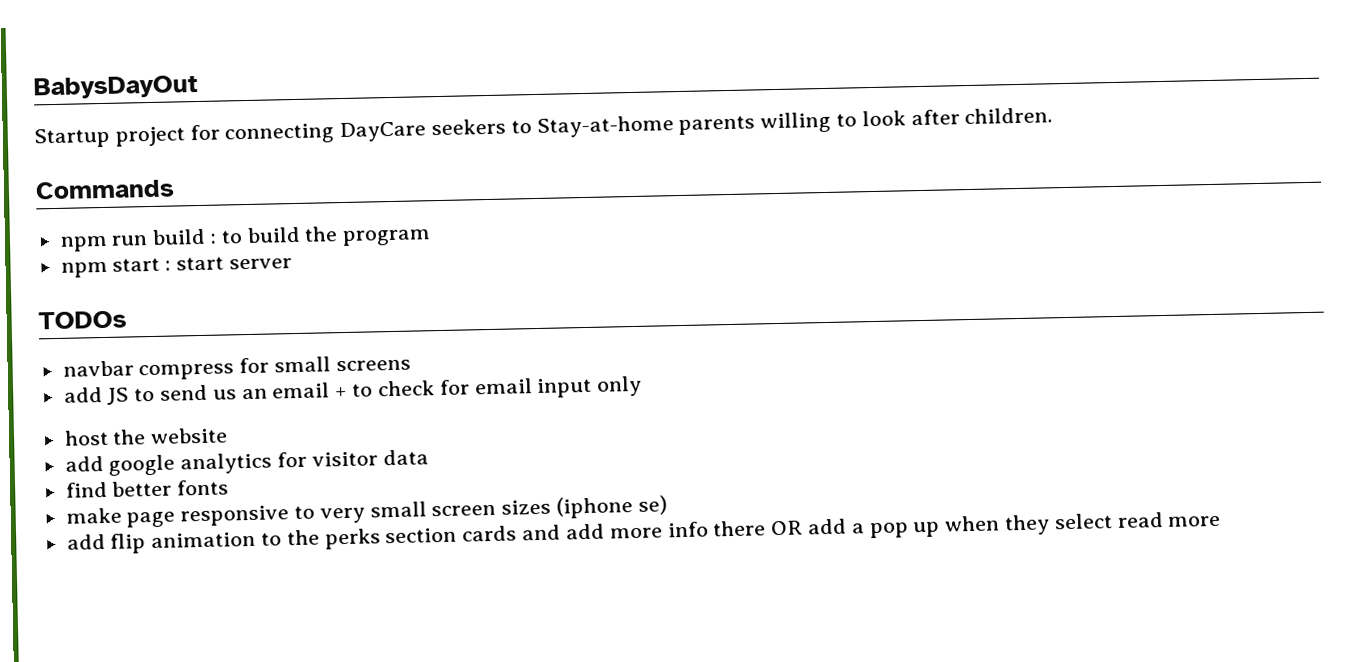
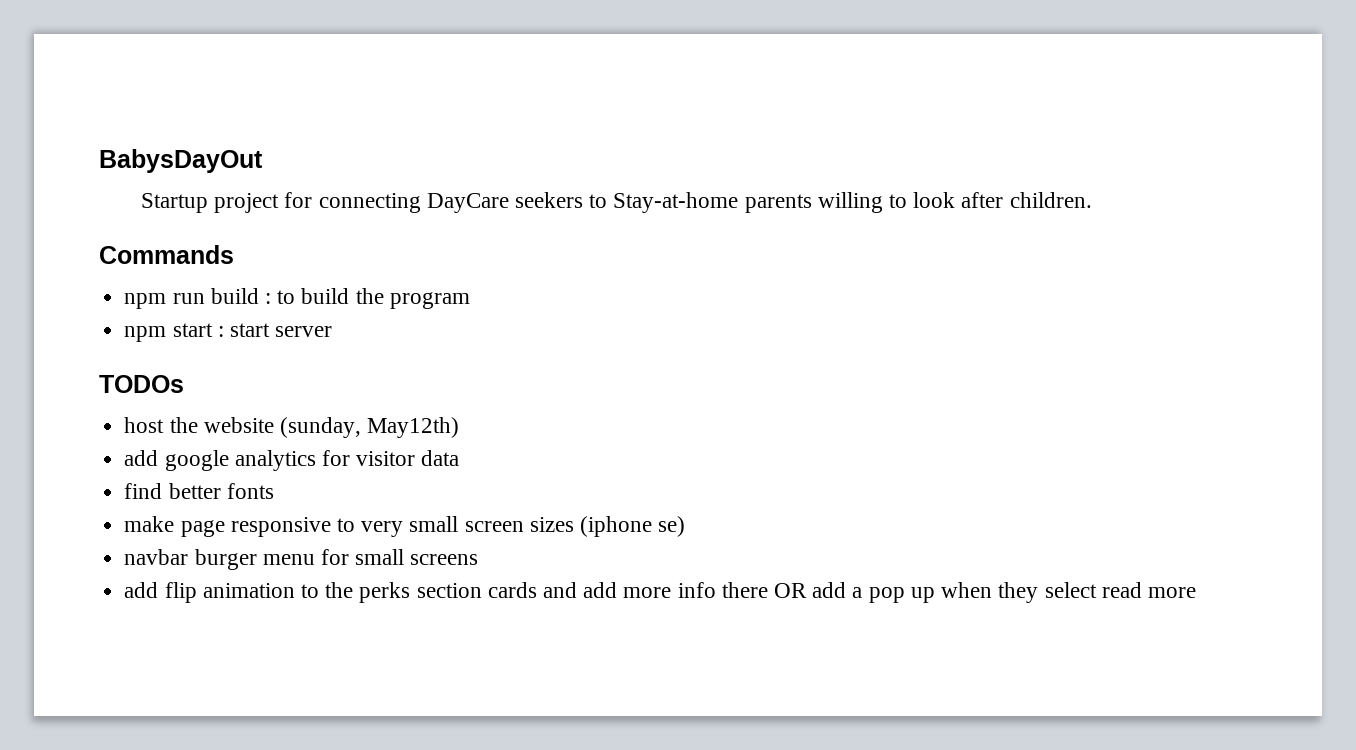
[62,356,411,381] [63,375,643,405] // navbar compress for small screens // add JS to send us an email + to check for email input only -> (184, 384) none
(229, 436) none -> [279,417,460,438] (sunday, May12th)
(668, 505) none -> [124,549,479,570] // navbar burger menu for small screens

